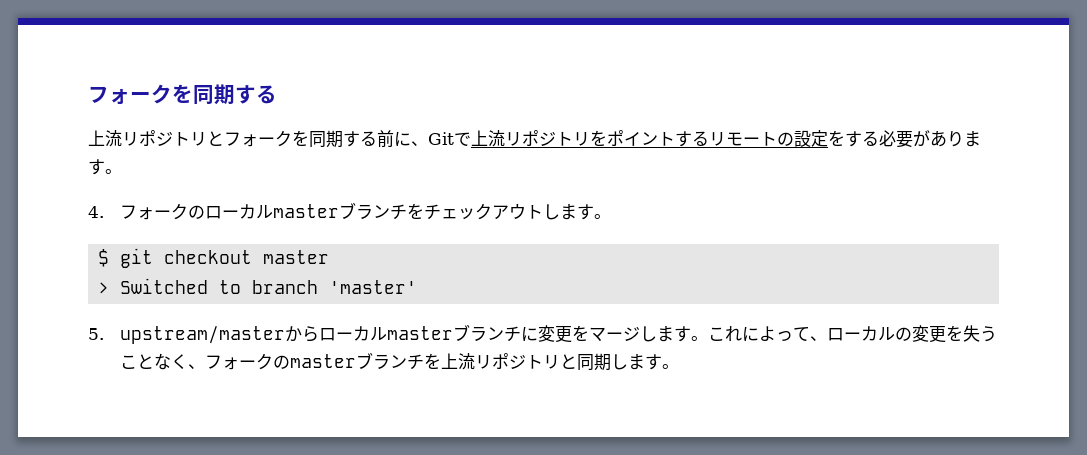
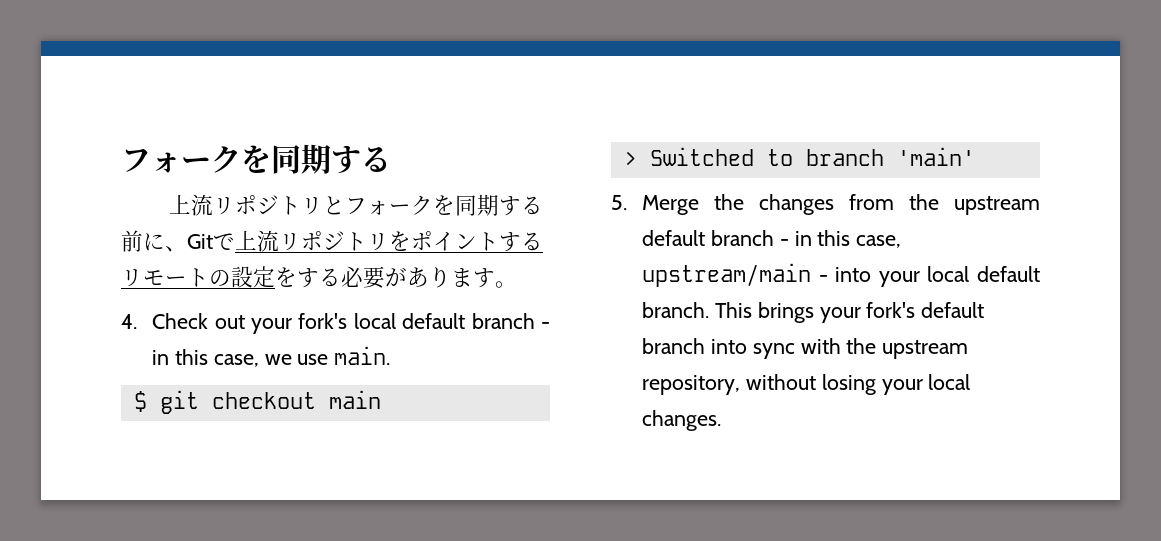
[119,202,611,220] フォークのローカルmasterブランチをチェックアウトします。 -> [152,313,550,334] [152,346,391,367] Check out your fork's local default branch - in this case, we use main.
[263,250,330,264] master -> [328,390,381,409] main
[329,280,418,294] 'master' -> [896,147,975,166] 'main'
[119,324,997,344] [119,352,679,371] upstream/masterからローカルmasterブランチに変更をマージします。これによって、ローカルの変更を失うことなく、フォークのmasterブランチを上流リポジトリと同期します。 -> [642,194,1040,215] [642,230,902,248] [642,263,1040,287] [642,302,985,323] [642,338,969,359] [642,374,971,395] [642,410,722,431] Merge the changes from the upstream default branch - in this case, upstream/main - into your local default branch. This brings your fork's default branch into sync with the upstream repository, without losing your local changes.

